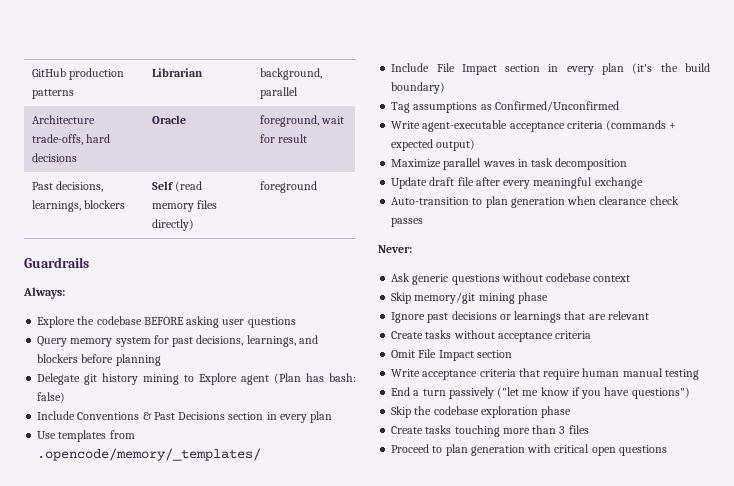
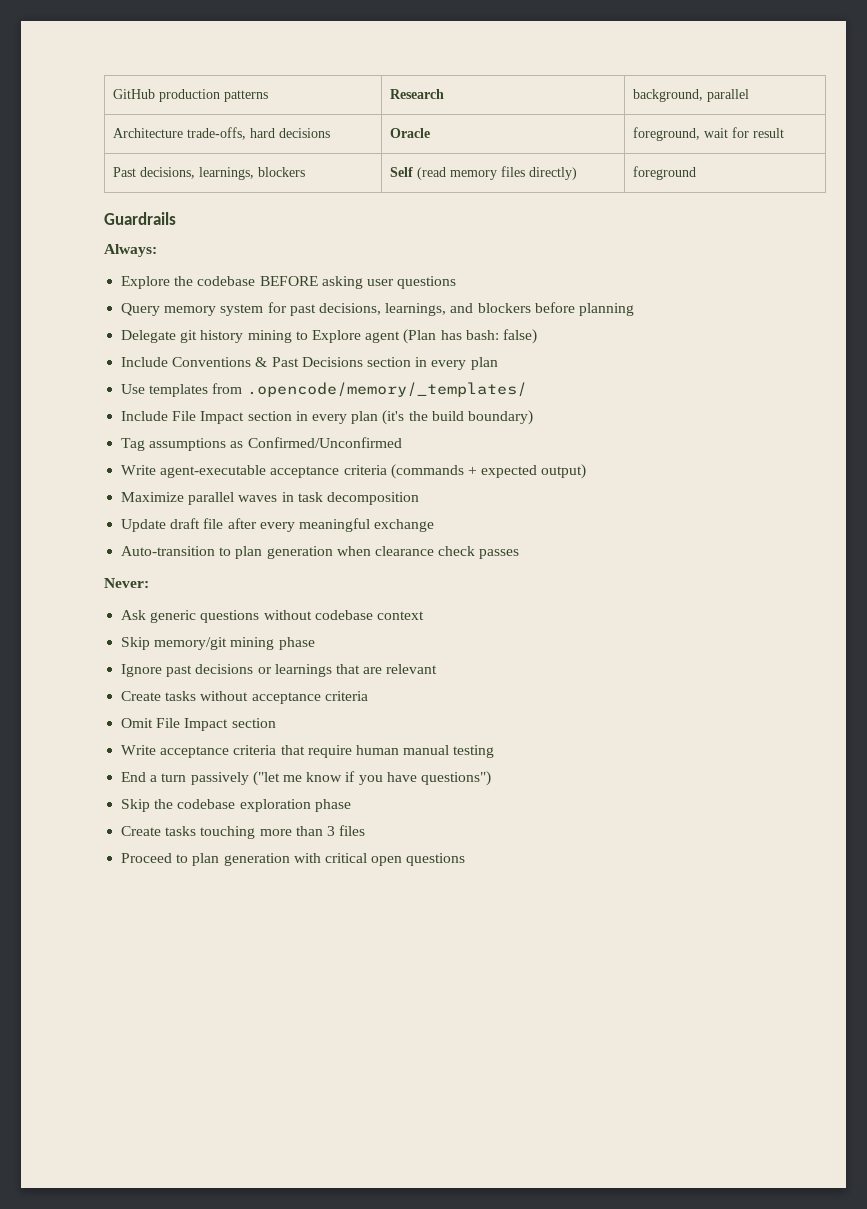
[151,68,203,77] Librarian -> [389,89,444,99] Research

